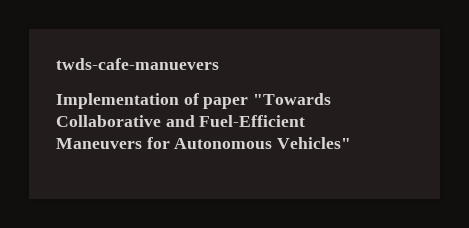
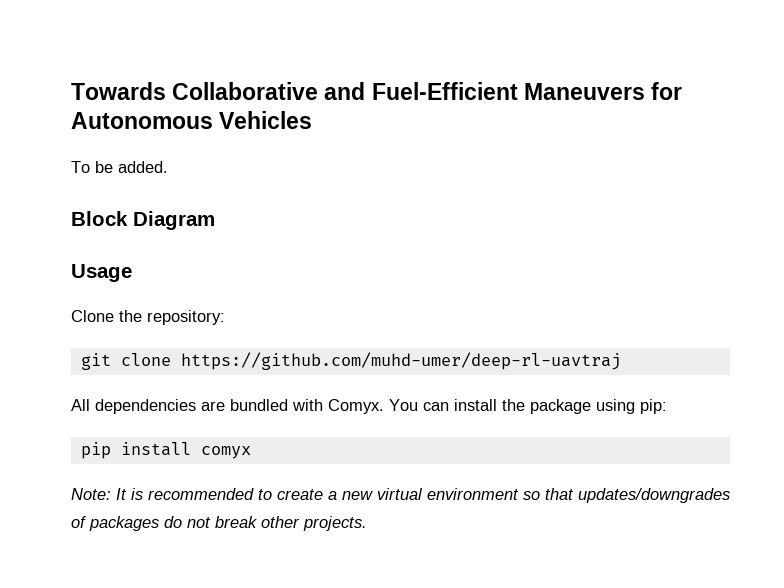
[56,58,219,70] [56,93,332,109] twds-cafe-manuevers // Implementation of paper "Towards -> [71,82,166,100] Towards
[277,137,352,149] Vehicles" -> [219,111,313,129] [71,161,168,173] [71,211,215,230] [71,264,132,282] [71,310,225,325] [80,352,621,370] [71,399,667,414] [80,442,251,459] [71,488,730,503] [71,516,367,531] Vehicles // To be added. // Block Diagram // Usage // Clone the repository: // git clone https://github.com/muhd-umer/deep-rl-uavtraj // All dependencies are bundled with Comyx. You can install the package using pip: // pip install comyx // Note: It is recommended to create a new virtual environment so that updates/downgrades of packages do not break other projects.

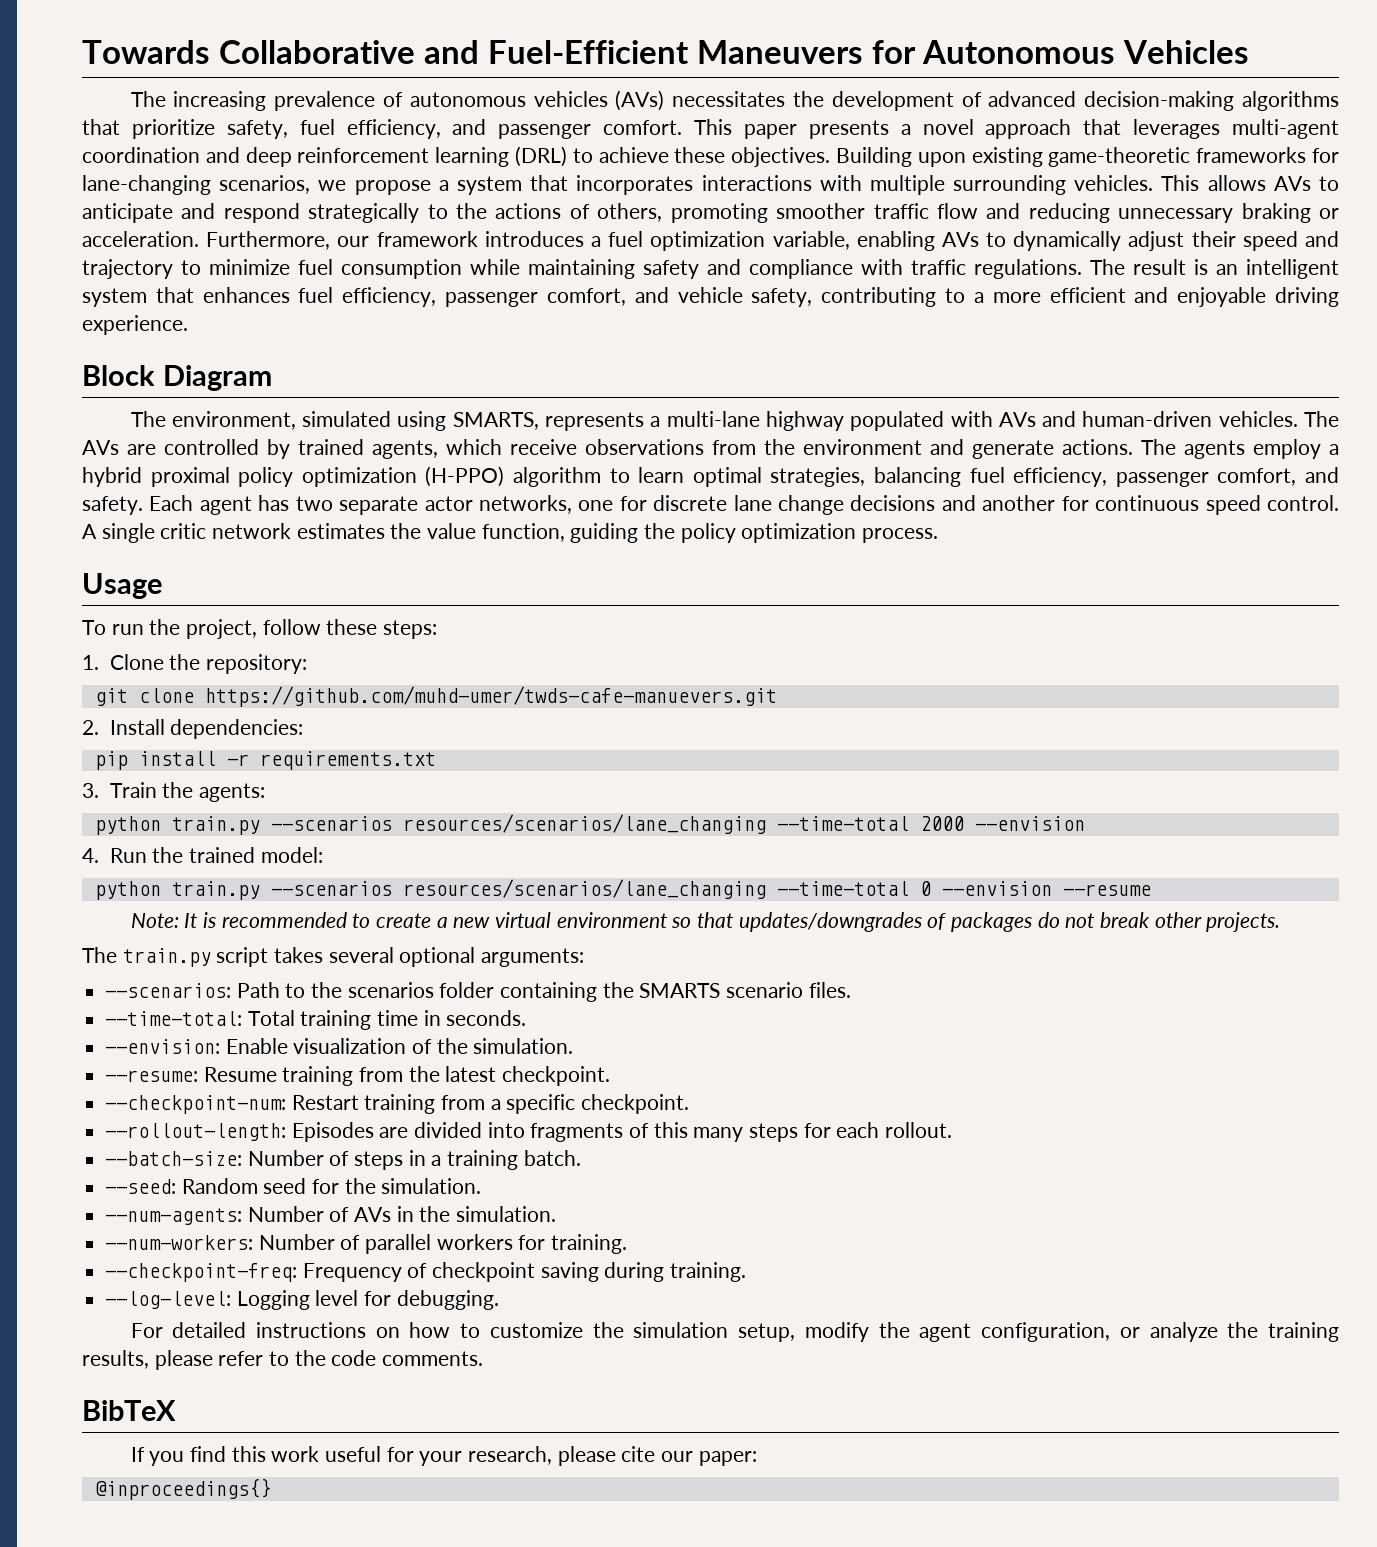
[71,161,168,173] [71,211,215,230] [71,264,132,282] To be added. // Block Diagram // Usage // -> [130,90,1339,111] [82,119,1339,139] [82,146,1339,167] [82,175,1339,195] [82,203,1339,223] [82,231,1339,251] [82,259,1339,279] [82,287,1340,307] [82,315,188,335] [82,365,272,391] [130,411,1340,431] [82,439,1339,459] [82,466,1339,487] [82,495,1340,515] [82,523,939,543] [82,573,162,599] [82,619,438,639] [82,655,99,670] The increasing prevalence of autonomous vehicles (AVs) necessitates the development of advanced decision-making algorithms that prioritize safety, fuel efficiency, and passenger comfort. This paper presents a novel approach that leverages multi-agent coordination and deep reinforcement learning (DRL) to achieve these objectives. Building upon existing game-theoretic frameworks for lane-changing scenarios, we propose a system that incorporates interactions with multiple surrounding vehicles. This allows AVs to anticipate and respond strategically to the actions of others, promoting smoother traffic flow and reducing unnecessary braking or acceleration. Furthermore, our framework introduces a fuel optimization variable, enabling AVs to dynamically adjust their speed and trajectory to minimize fuel consumption while maintaining safety and compliance with traffic regulations. The result is an intelligent system that enhances fuel efficiency, passenger comfort, and vehicle safety, contributing to a more efficient and enjoyable driving experience. // Block Diagram // The environment, simulated using SMARTS, represents a multi-lane highway populated with AVs and human-driven vehicles. The AVs are controlled by trained agents, which receive observations from the environment and generate actions. The agents employ a hybrid proximal policy optimization (H-PPO) algorithm to learn optimal strategies, balancing fuel efficiency, passenger comfort, and safety. Each agent has two separate actor networks, one for discrete lane change decisions and another for continuous speed control. A single critic network estimates the value function, guiding the policy optimization process. // Usage // To run the project, follow these steps: // 1.
[180,352,621,370] [71,399,667,414] [80,442,251,459] https://github.com/muhd-umer/deep-rl-uavtraj // All dependencies are bundled with Comyx. You can install the package using pip: // pip install comyx -> [204,686,777,707] [82,719,304,739] [94,751,436,770] [82,782,265,802] [94,814,1085,835] [82,847,323,863] [94,879,1151,900] https://github.com/muhd-umer/twds-cafe-manuevers.git // 2. Install dependencies: // pip install -r requirements.txt // 3. Train the agents: // python train.py --scenarios resources/scenarios/lane_changing --time-total 2000 --envision // 4. Run the trained model: // python train.py --scenarios resources/scenarios/lane_changing --time-total 0 --envision --resume
(367, 523) none -> [82,947,585,967] [105,982,851,1002] [105,1010,527,1030] [105,1038,574,1054] [105,1066,611,1086] [105,1094,690,1114] [105,1122,953,1142] [105,1150,581,1170] [105,1178,482,1194] [105,1206,557,1225] [105,1234,628,1254] [105,1262,747,1282] [105,1290,499,1310] [130,1322,1339,1342] [82,1350,484,1370] [82,1400,176,1421] [130,1446,757,1466] [94,1478,271,1500] // The train.py script takes several optional arguments: // --scenarios: Path to the scenarios folder containing the SMARTS scenario files. // --time-total: Total training time in seconds. // --envision: Enable visualization of the simulation. // --resume: Resume training from the latest checkpoint. // --checkpoint-num: Restart training from a specific checkpoint. // --rollout-length: Episodes are divided into fragments of this many steps for each rollout. // --batch-size: Number of steps in a training batch. // --seed: Random seed for the simulation. // --num-agents: Number of AVs in the simulation. // --num-workers: Number of parallel workers for training. // --checkpoint-freq: Frequency of checkpoint saving during training. // --log-level: Logging level for debugging. // For detailed instructions on how to customize the simulation setup, modify the agent configuration, or analyze the training results, please refer to the code comments. // BibTeX // If you find this work useful for your research, please cite our paper: // @inproceedings{}

